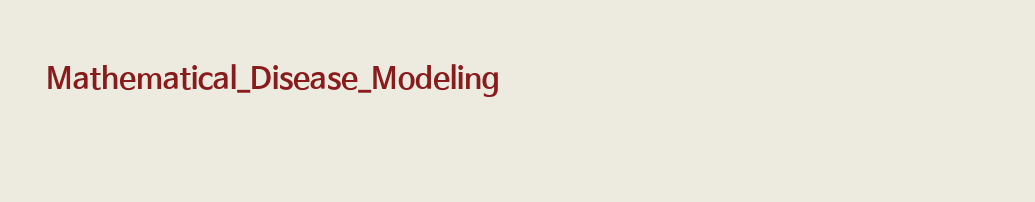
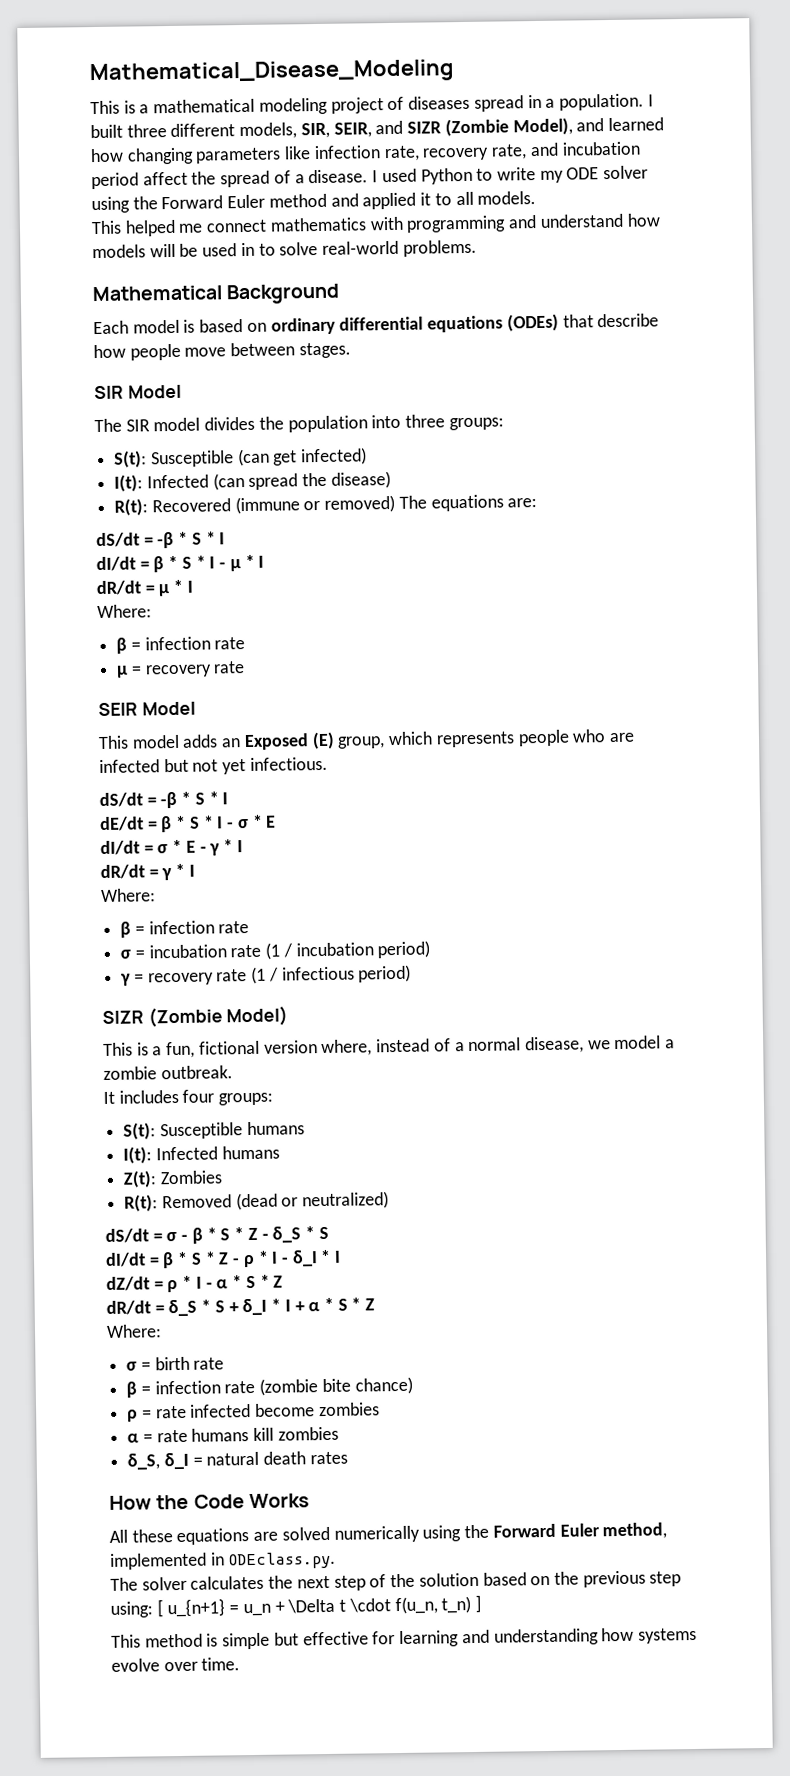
(500, 80) none -> [90,93,654,115] [90,117,664,140] [90,141,641,165] [91,165,649,190] [91,191,537,214] [91,213,661,237] [92,239,477,259] [92,283,341,305] [93,313,660,335] [93,342,351,361] [94,384,182,400] [94,414,504,433] [114,447,368,468] [114,471,391,492] [114,494,538,516] [96,531,226,549] [96,554,265,573] [96,579,193,597] [97,604,152,619] [116,636,246,654] [116,661,246,678] [98,701,196,717] [98,729,635,751] [99,756,328,775] [99,791,229,809] [100,814,277,833] [100,839,243,856] [100,863,195,881] [100,888,156,903] [120,920,250,938] [120,940,431,960] [120,964,412,986] [102,1006,289,1028] [103,1035,676,1059] [103,1065,233,1080] [103,1089,274,1106] [123,1121,305,1140] [123,1145,280,1164] [123,1170,223,1188] [124,1191,390,1212] [105,1226,329,1244] [105,1249,342,1269] [106,1274,284,1293] [106,1297,376,1317] [106,1324,162,1338] [126,1356,225,1371] [126,1376,413,1398] [127,1402,380,1422] [127,1426,339,1443] [127,1451,348,1470] [109,1493,310,1510] [109,1522,668,1546] [110,1551,337,1570] [110,1570,682,1591] [110,1594,482,1618] [111,1627,697,1650] [111,1657,241,1672] // This is a mathematical modeling project of diseases spread in a population. I built three different models, SIR, SEIR, and SIZR (Zombie Model), and learned how changing parameters like infection rate, recovery rate, and incubation period affect the spread of a disease. I used Python to write my ODE solver using the Forward Euler method and applied it to all models. // This helped me connect mathematics with programming and understand how models will be used in to solve real-world problems. // Mathematical Background // Each model is based on ordinary differential equations (ODEs) that describe how people move between stages. // SIR Model // The SIR model divides the population into three groups: // S(t): Susceptible (can get infected) // I(t): Infected (can spread the disease) // R(t): Recovered (immune or removed) The equations are: // dS/dt = -β * S * I // dI/dt = β * S * I - μ * I // dR/dt = μ * I // Where: // β = infection rate // μ = recovery rate // SEIR Model // This model adds an Exposed (E) group, which represents people who are infected but not yet infectious. // dS/dt = -β * S * I // dE/dt = β * S * I - σ * E // dI/dt = σ * E - γ * I // dR/dt = γ * I // Where: // β = infection rate // σ = incubation rate (1 / incubation period) // γ = recovery rate (1 / infectious period) // SIZR (Zombie Model) // This is a fun, fictional version where, instead of a normal disease, we model a zombie outbreak. // It includes four groups: // S(t): Susceptible humans // I(t): Infected humans // Z(t): Zombies // R(t): Removed (dead or neutralized) // dS/dt = σ - β * S * Z - δ_S * S // dI/dt = β * S * Z - ρ * I - δ_I * I // dZ/dt = ρ * I - α * S * Z // dR/dt = δ_S * S + δ_I * I + α * S * Z // Where: // σ = birth rate // β = infection rate (zombie bite chance) // ρ = rate infected become zombies // α = rate humans kill zombies // δ_S, δ_I = natural death rates // How the Code Works // All these equations are solved numerically using the Forward Euler method, implemented in ODEclass.py. // The solver calculates the next step of the solution based on the previous step using: [ u_{n+1} = u_n + \Delta t \cdot f(u_n, t_n) ] // This method is simple but effective for learning and understanding how systems evolve over time.

